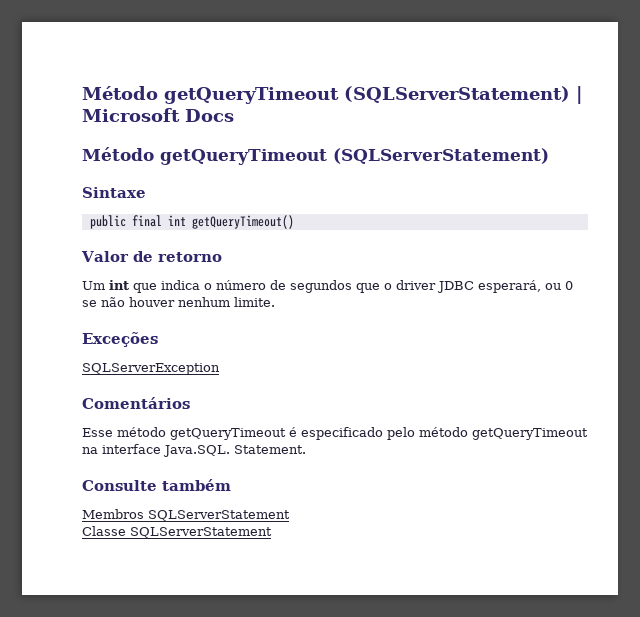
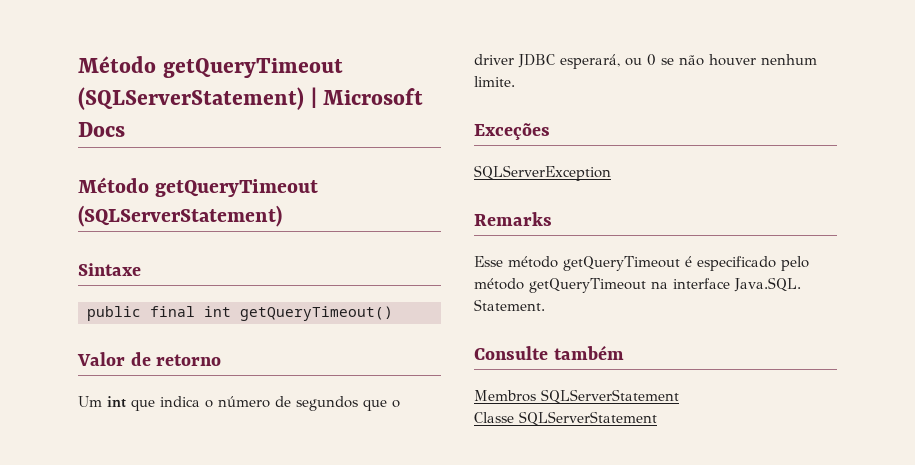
[82,397,190,409] Comentários -> [474,212,552,226] Remarks

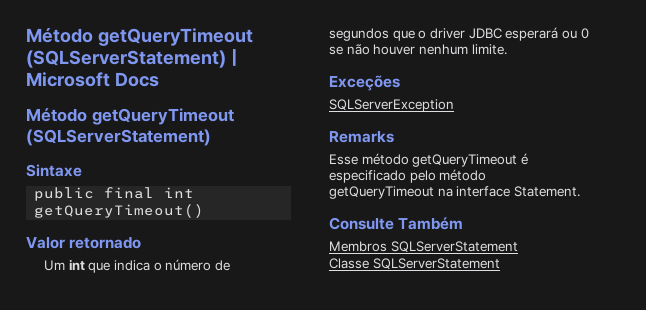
[130,352,222,366] de retorno -> [69,237,142,249] retornado
[560,54,620,69] esperará, -> [505,27,559,41] esperará
[734,277,801,292] Java.SQL. -> (511, 191) none
[553,345,624,360] também -> [398,217,464,230] Também

